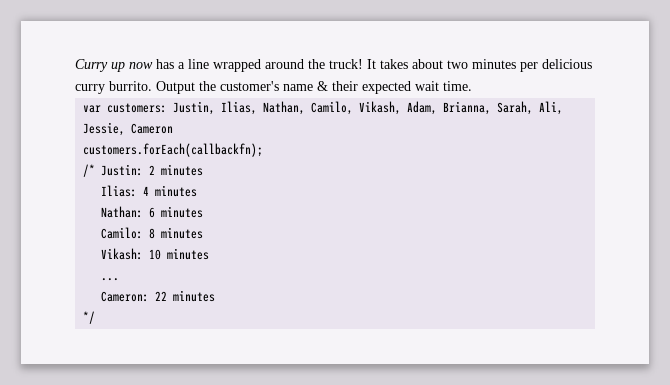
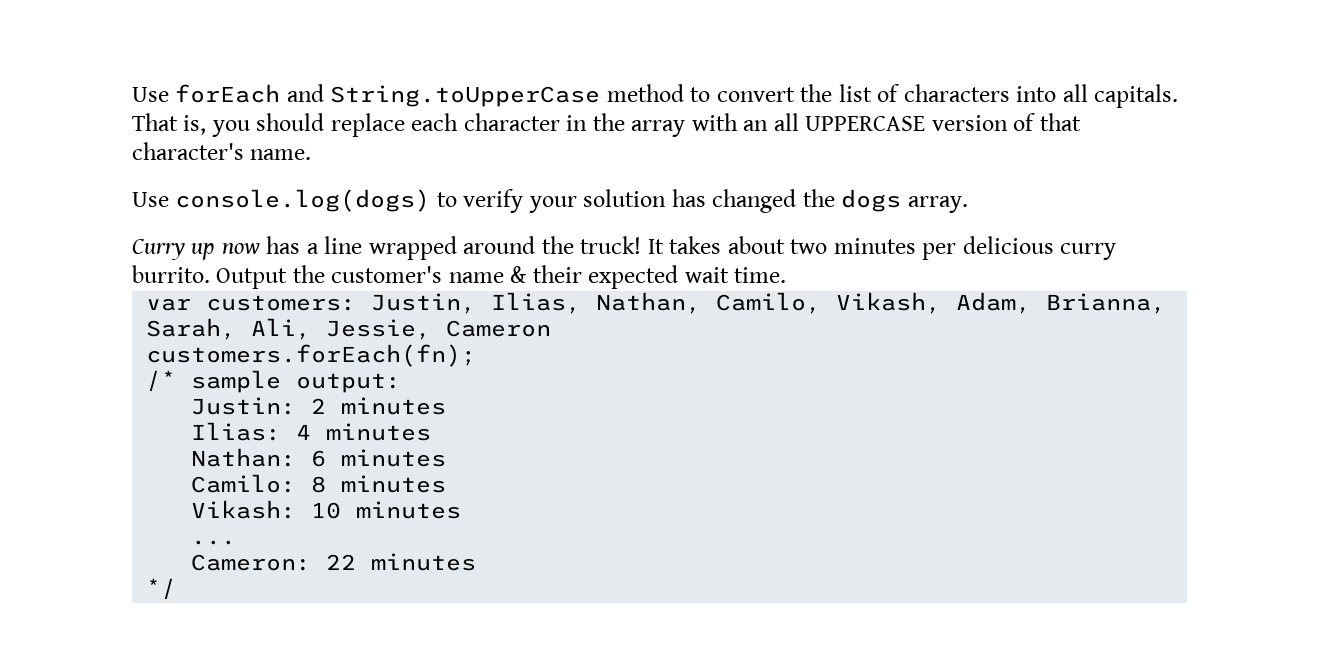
(75, 65) none -> [132,84,1179,108] [132,113,1081,137] [132,142,312,160] [132,189,968,213] Use forEach and String.toUpperCase method to convert the list of characters into all capitals. That is, you should replace each character in the array with an all UPPERCASE version of that character's name. // Use console.log(dogs) to verify your solution has changed the dogs array. //
[83,143,264,157] customers.forEach(callbackfn); -> [146,344,477,367] customers.forEach(fn);
(96, 170) none -> [191,370,402,393] sample output: //

